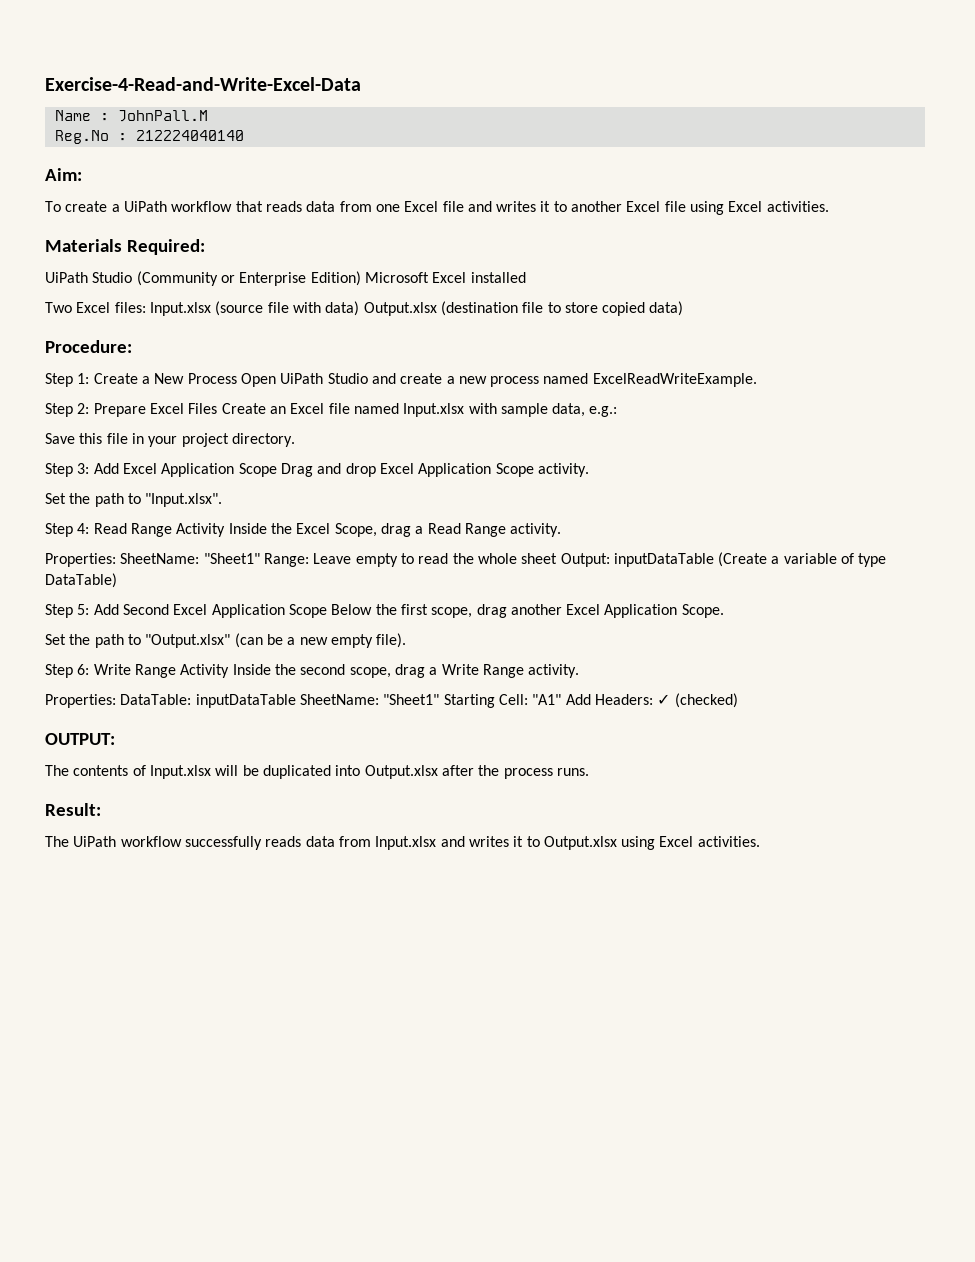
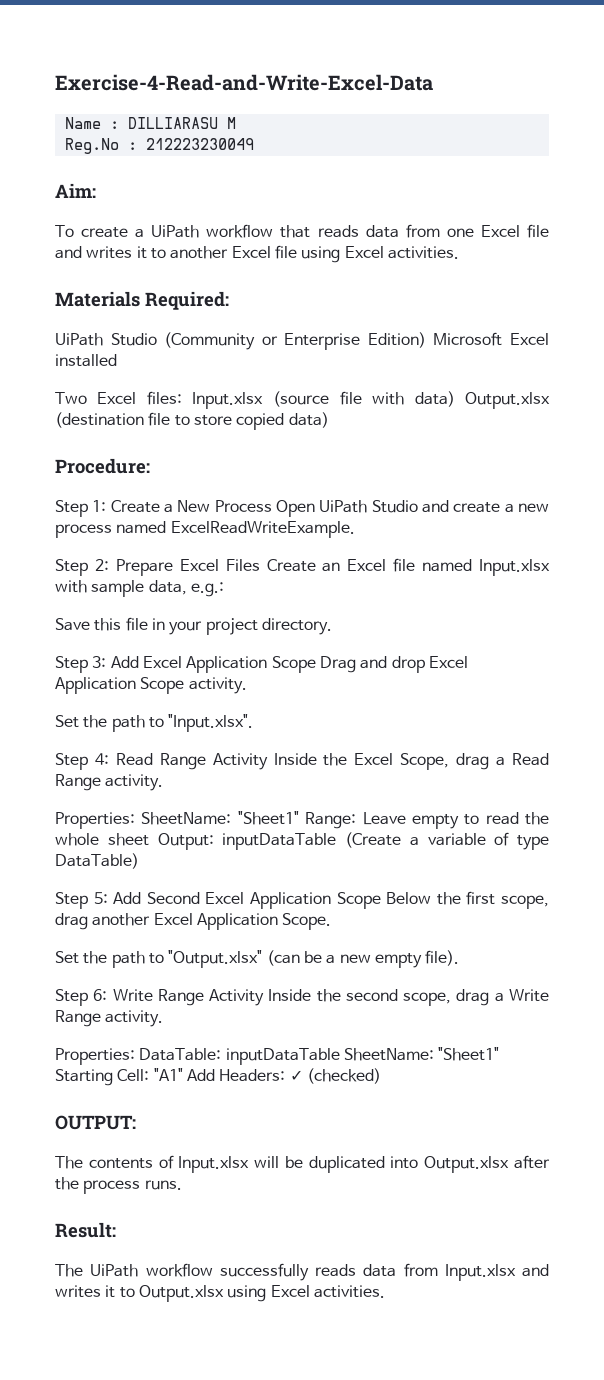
[117,110,208,122] JohnPall.M -> [127,117,236,129] DILLIARASU M
[135,130,244,141] 212224040140 -> [145,138,254,150] 212223230049

